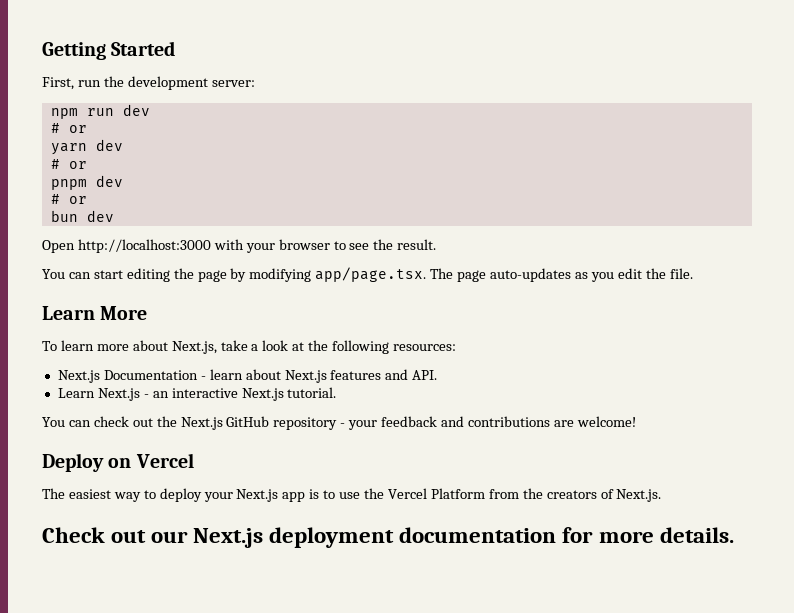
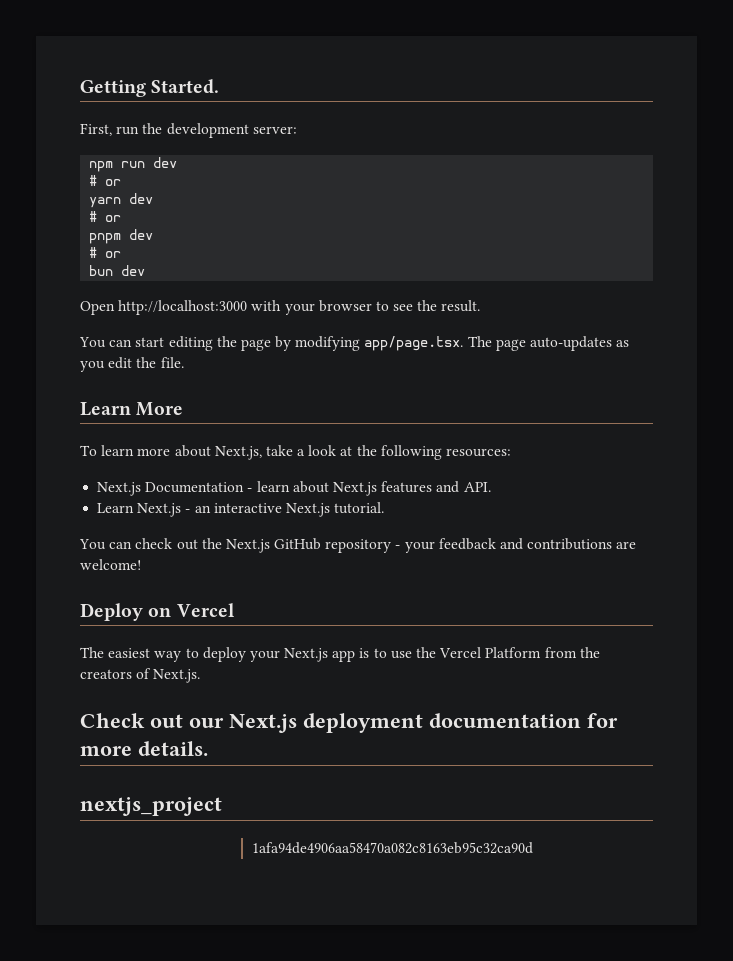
[111,41,176,56] Started -> [151,79,220,94] Started.
(734, 535) none -> [80,797,222,816] [251,842,533,854] // nextjs_project // 1afa94de4906aa58470a082c8163eb95c32ca90d

